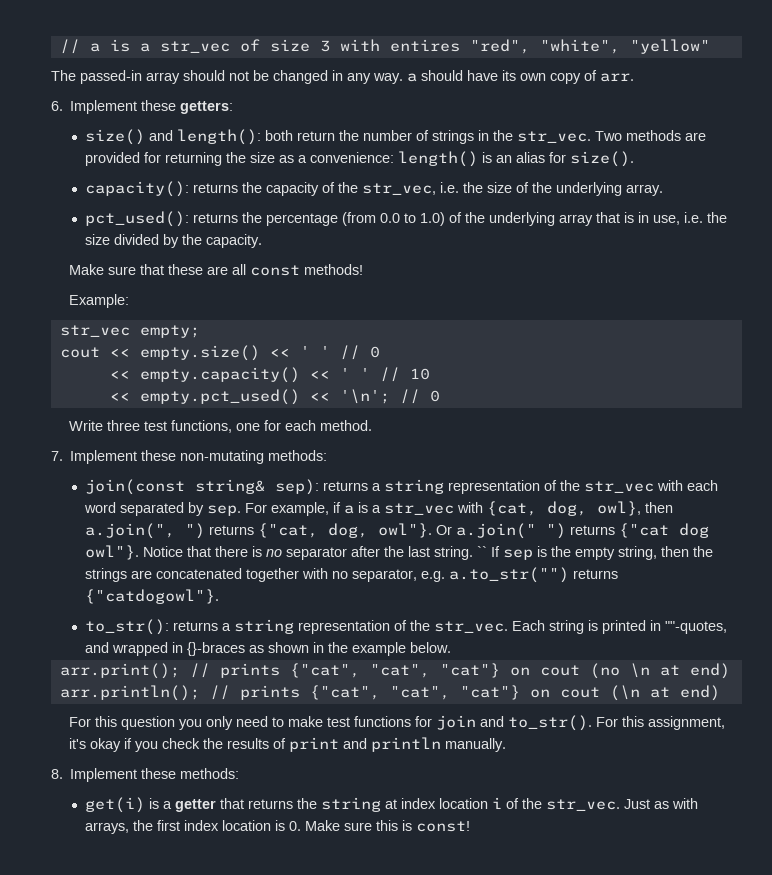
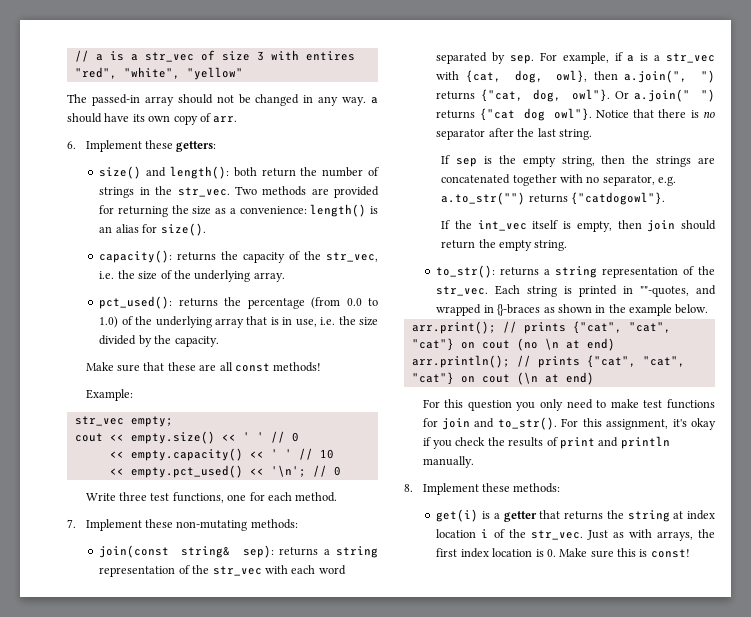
[477,546,488,557] `` -> (592, 134) //
(220, 596) none -> [441,220,717,232] [441,239,568,251] // If the int_vec itself is empty, then join should return the empty string.

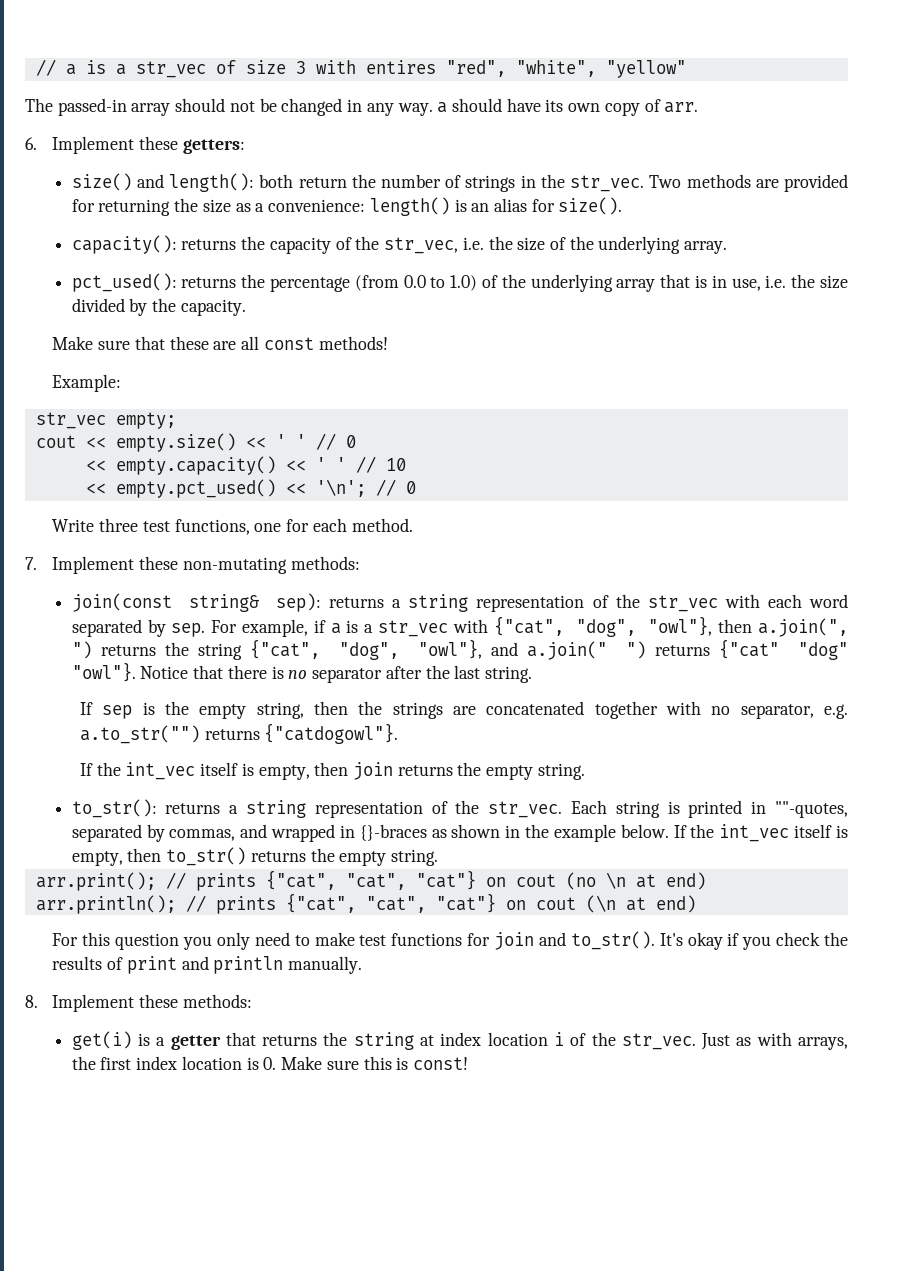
[465,70,588,83] {cat, dog, owl}, -> [493,616,713,637] {"cat", "dog", "owl"},
[480,89,715,102] [436,108,592,121] {"cat, dog, owl"}. Or a.join(" ") returns {"cat dog owl"}. -> [164,639,849,660] [71,662,136,682] the string {"cat", "dog", "owl"}, and a.join(" ") returns {"cat" "dog" "owl"}.
[681,220,717,230] [441,240,476,249] should return -> [397,765,453,776] returns
(690, 291) none -> [71,824,236,842] separated by commas,
(709, 309) none -> [673,824,849,842] [71,847,439,866] If the int_vec itself is empty, then to_str() returns the empty string.
[561,418,687,430] For this assignment, it's -> [659,933,683,946] It's

